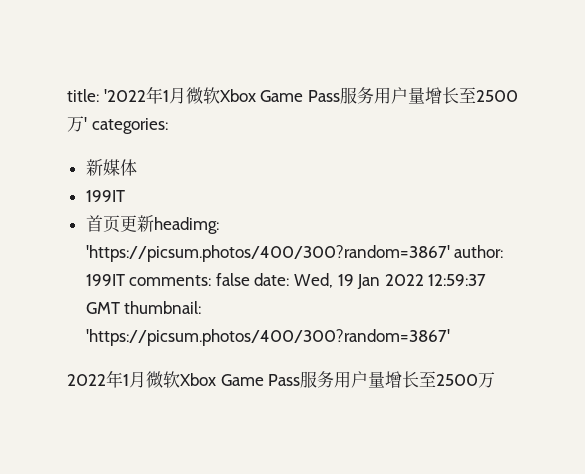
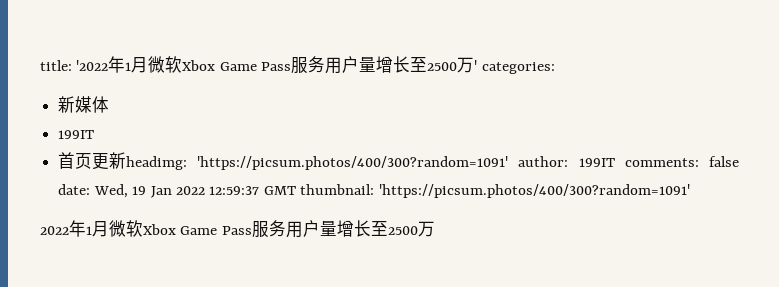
[85,245,450,262] 'https://picsum.photos/400/300?random=3867' -> [197,156,509,170] 'https://picsum.photos/400/300?random=1091'
[85,329,450,346] 'https://picsum.photos/400/300?random=3867' -> [378,184,690,198] 'https://picsum.photos/400/300?random=1091'

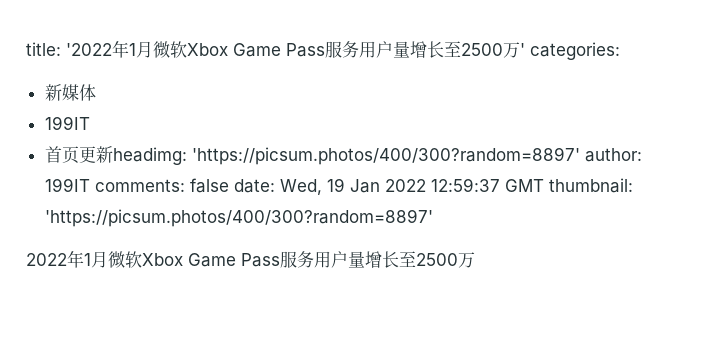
[197,156,509,170] 'https://picsum.photos/400/300?random=1091' -> [191,147,580,165] 'https://picsum.photos/400/300?random=8897'
[378,184,690,198] 'https://picsum.photos/400/300?random=1091' -> [44,209,433,227] 'https://picsum.photos/400/300?random=8897'

